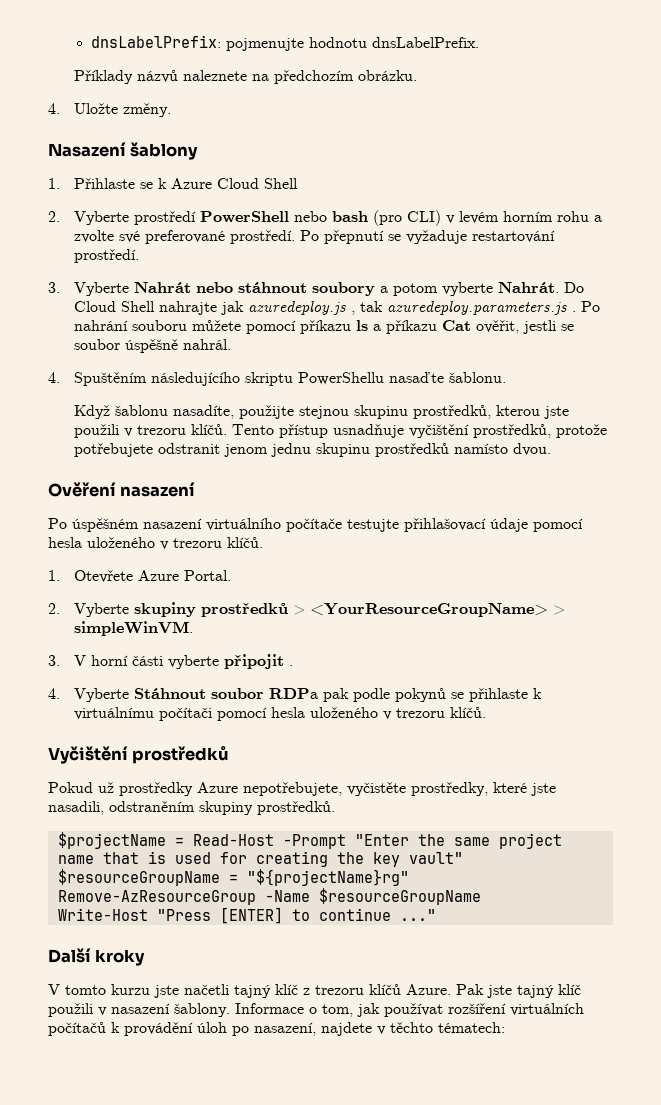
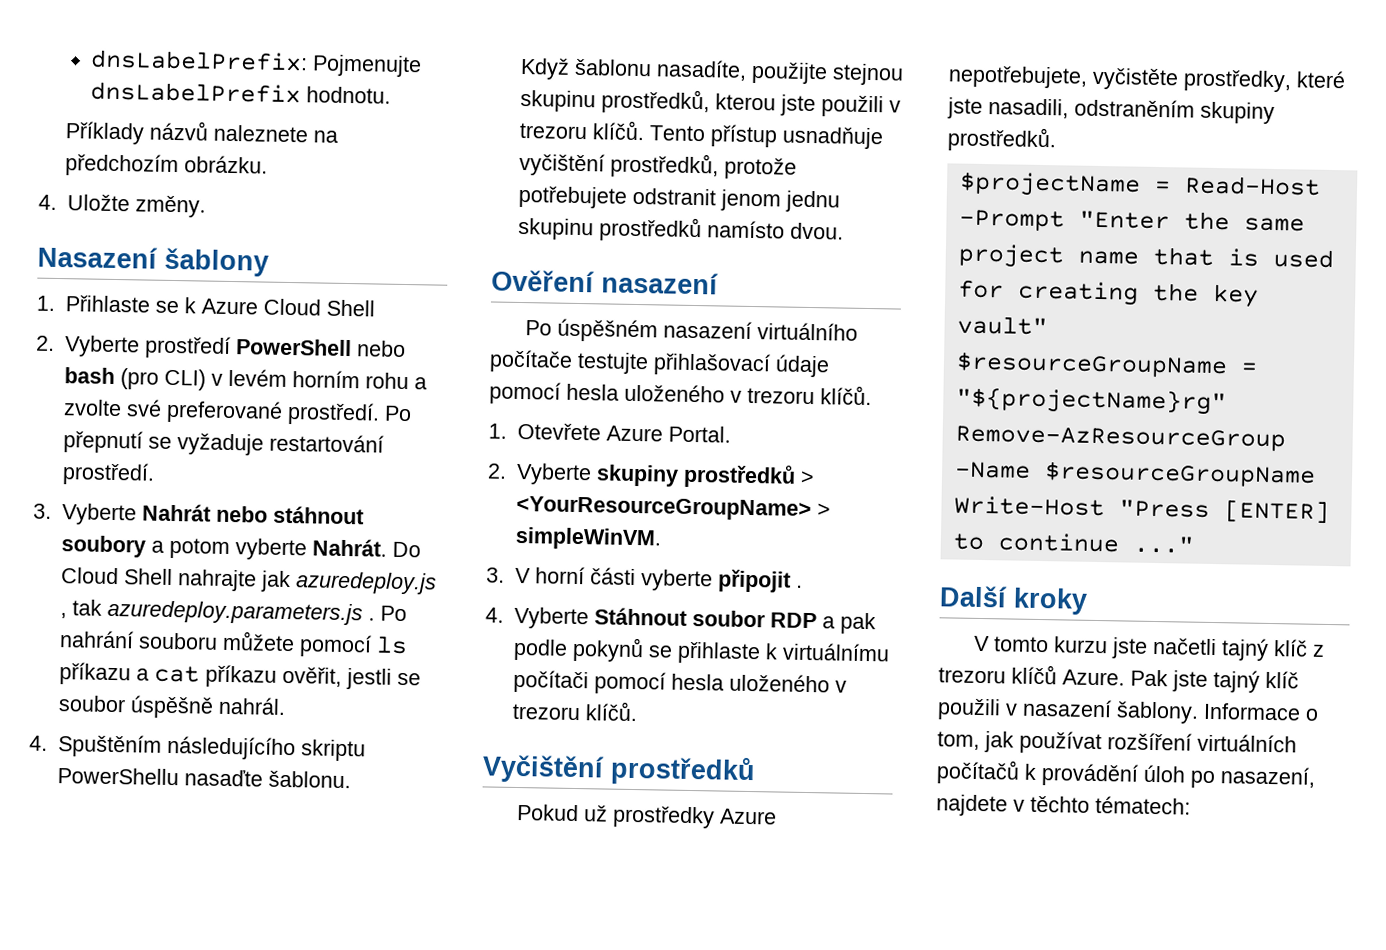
[226,37,480,51] pojmenujte hodnotu dnsLabelPrefix. -> [311,54,422,78] [89,81,391,104] Pojmenujte dnsLabelPrefix hodnotu.
[299,320,471,334] příkazu ls a příkazu Cat -> [375,635,408,655] [58,662,277,688] ls příkazu a cat příkazu
[268,688,318,699] RDPa -> [769,612,835,629] RDP a

